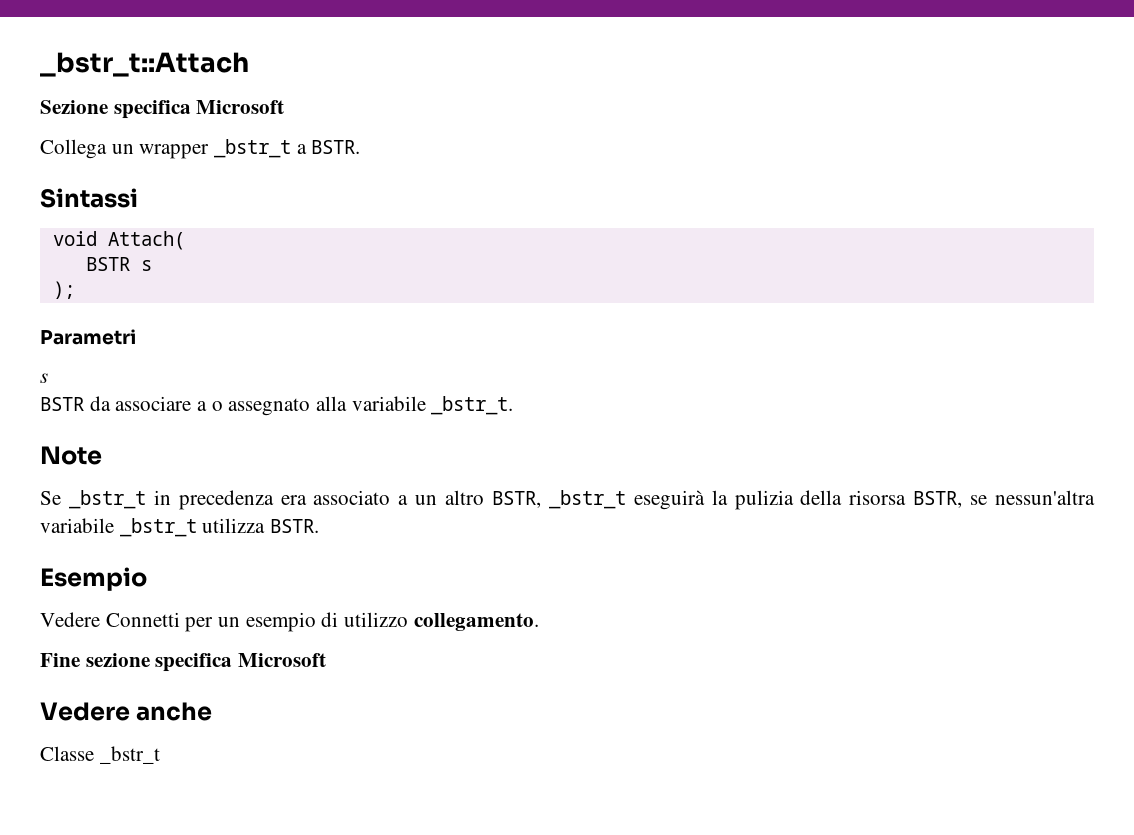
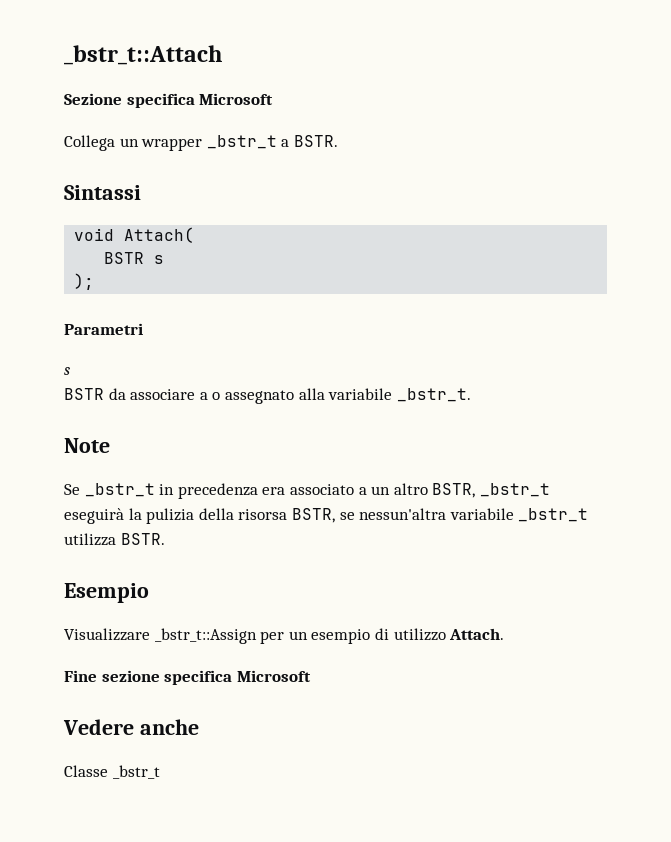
[40,612,180,627] Vedere Connetti -> [64,628,257,644] Visualizzare _bstr_t::Assign
[413,613,539,631] collegamento. -> [449,628,505,640] Attach.

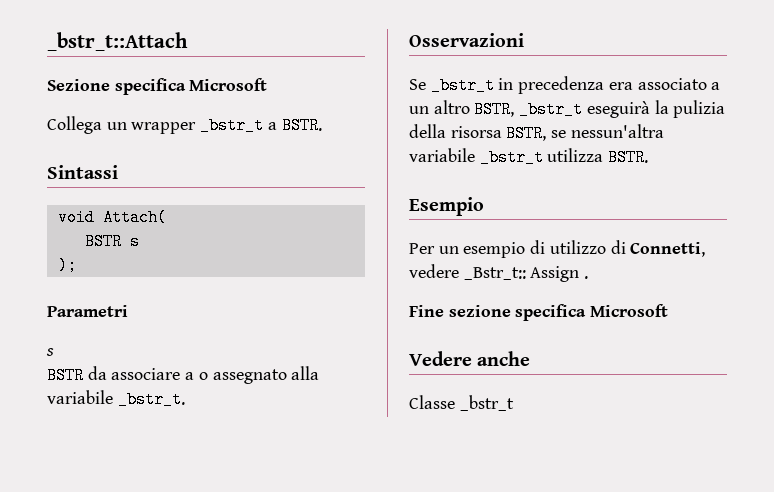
[64,438,110,453] Note -> [409,33,524,47] Osservazioni
[64,628,285,644] Visualizzare _bstr_t::Assign per -> [409,243,435,254] Per
[449,628,505,640] Attach. -> [610,240,706,257] [409,264,589,282] di Connetti, vedere _Bstr_t:: Assign .

